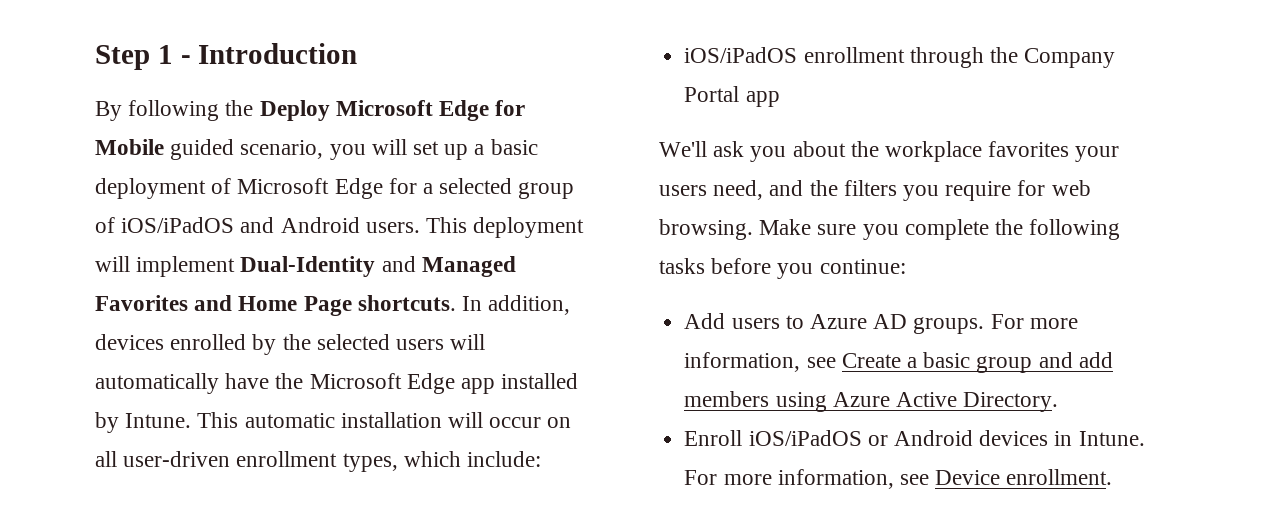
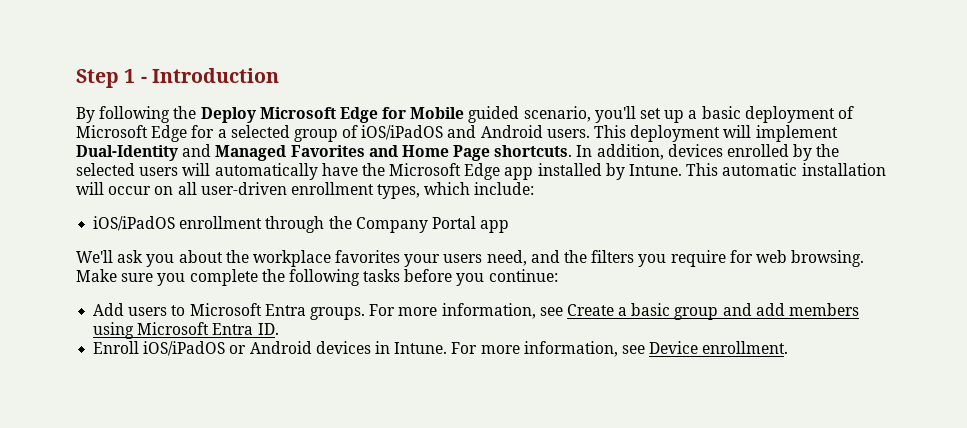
[329,139,407,160] you will -> [594,106,636,123] you'll
[809,314,908,329] Azure AD -> [189,303,306,316] Microsoft Entra
[832,392,1059,412] Azure Active Directory. -> [137,322,279,335] Microsoft Entra ID.

